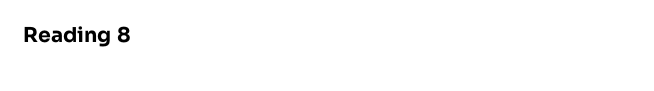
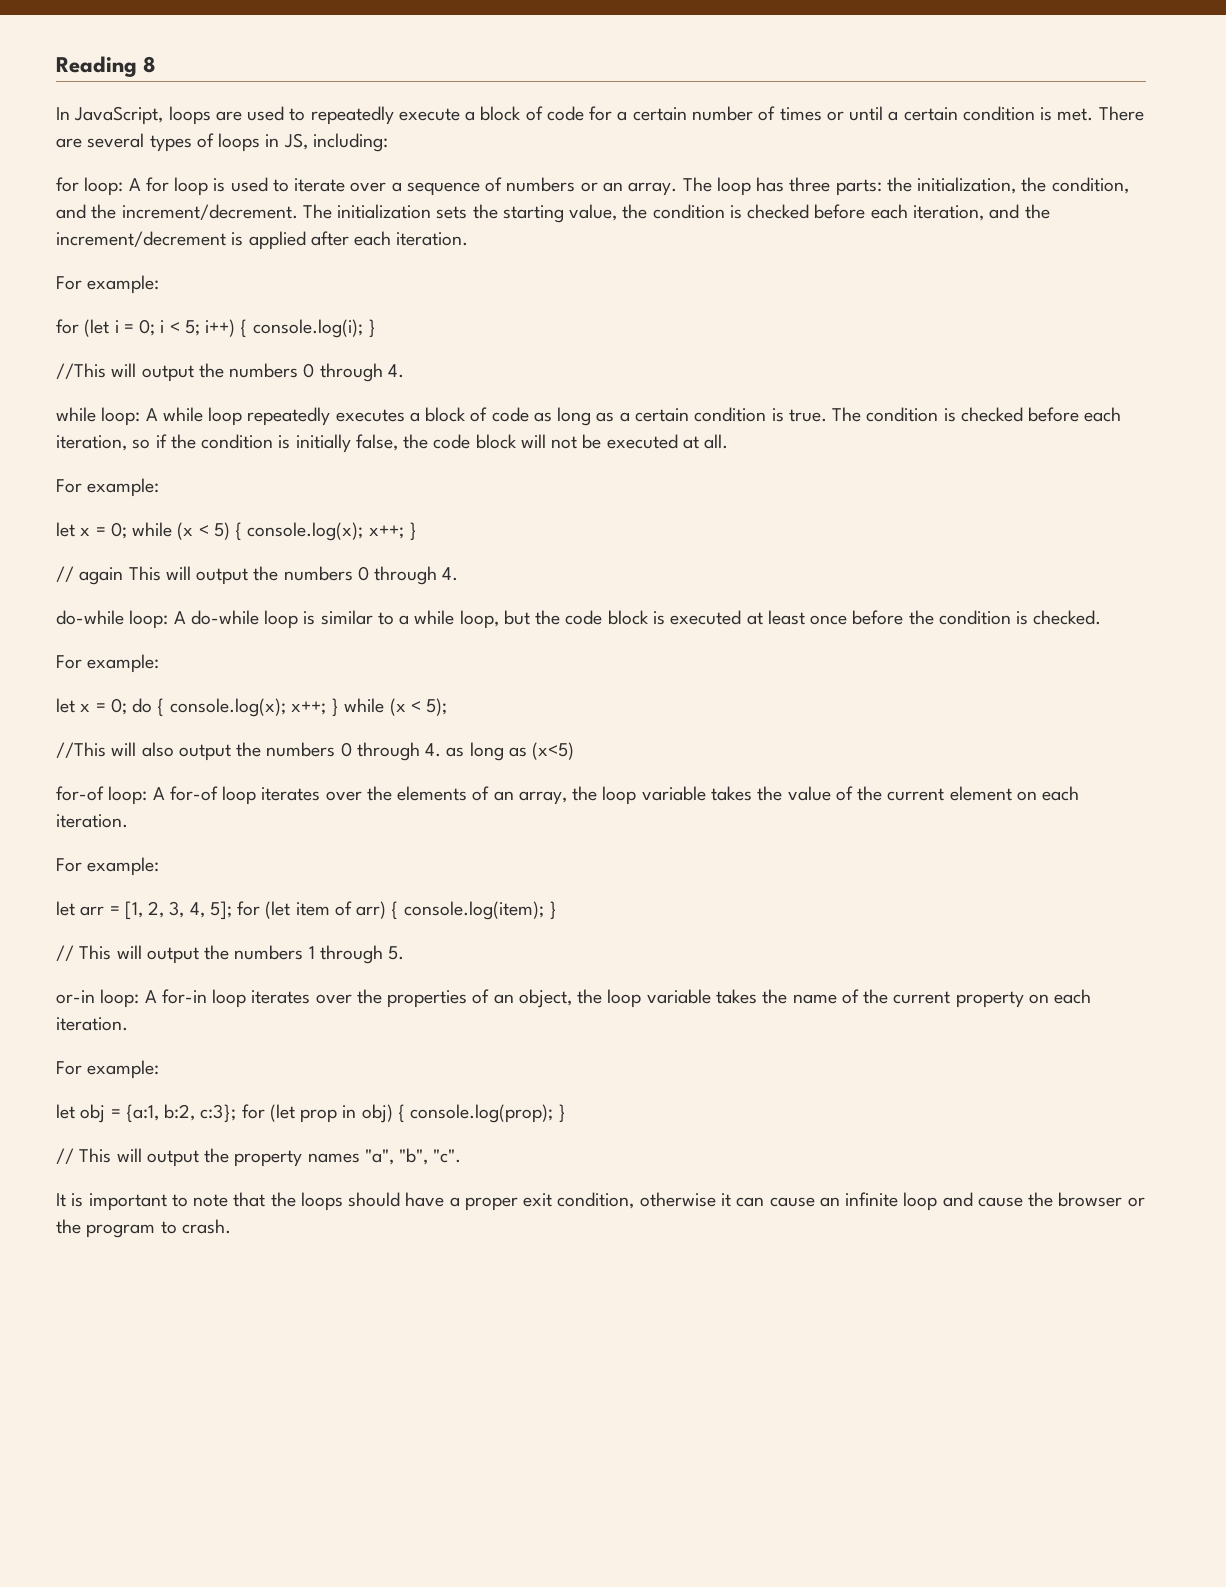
(131, 34) none -> [56,106,1144,125] [56,133,388,152] [56,177,1129,196] [56,204,1050,223] [56,231,469,250] [56,275,160,294] [56,319,376,338] [56,363,404,382] [56,407,1122,426] [56,434,729,453] [56,478,160,497] [56,522,417,541] [56,566,459,585] [56,610,1102,629] [56,654,160,673] [56,698,448,717] [56,742,575,761] [56,786,1080,805] [56,814,128,828] [56,857,160,876] [56,901,557,920] [56,945,405,964] [56,989,1092,1008] [56,1017,128,1031] [56,1060,160,1079] [56,1104,567,1123] [56,1148,462,1167] [56,1192,1145,1211] [56,1219,231,1238] // In JavaScript, loops are used to repeatedly execute a block of code for a certain number of times or until a certain condition is met. There are several types of loops in JS, including: // for loop: A for loop is used to iterate over a sequence of numbers or an array. The loop has three parts: the initialization, the condition, and the increment/decrement. The initialization sets the starting value, the condition is checked before each iteration, and the increment/decrement is applied after each iteration. // For example: // for (let i = 0; i < 5; i++) { console.log(i); } // //This will output the numbers 0 through 4. // while loop: A while loop repeatedly executes a block of code as long as a certain condition is true. The condition is checked before each iteration, so if the condition is initially false, the code block will not be executed at all. // For example: // let x = 0; while (x < 5) { console.log(x); x++; } // // again This will output the numbers 0 through 4. // do-while loop: A do-while loop is similar to a while loop, but the code block is executed at least once before the condition is checked. // For example: // let x = 0; do { console.log(x); x++; } while (x < 5); // //This will also output the numbers 0 through 4. as long as (x<5) // for-of loop: A for-of loop iterates over the elements of an array, the loop variable takes the value of the current element on each iteration. // For example: // let arr = [1, 2, 3, 4, 5]; for (let item of arr) { console.log(item); } // // This will output the numbers 1 through 5. // or-in loop: A for-in loop iterates over the properties of an object, the loop variable takes the name of the current property on each iteration. // For example: // let obj = {a:1, b:2, c:3}; for (let prop in obj) { console.log(prop); } // // This will output the property names "a", "b", "c". // It is important to note that the loops should have a proper exit condition, otherwise it can cause an infinite loop and cause the browser or the program to crash.

